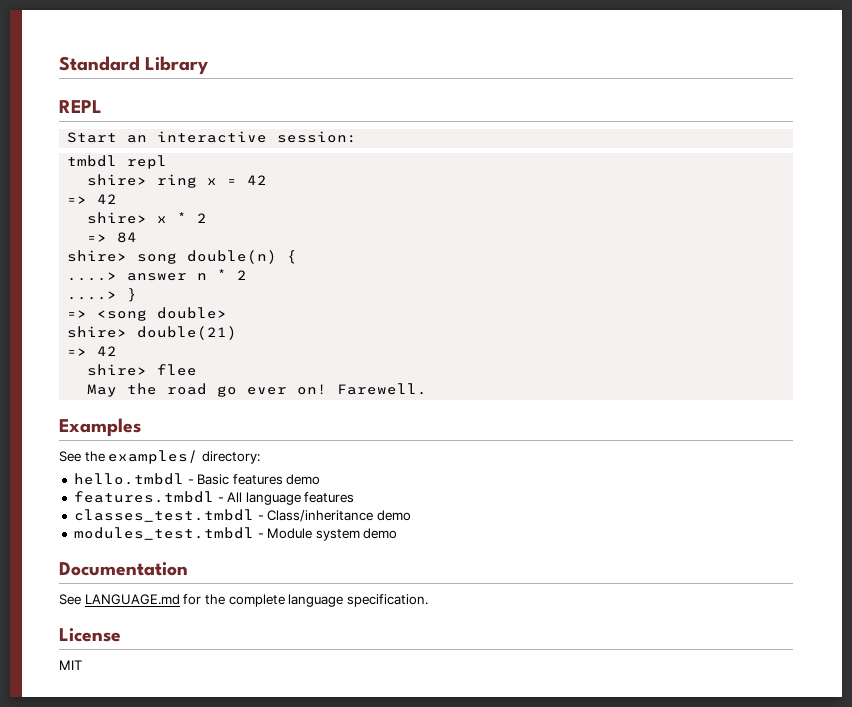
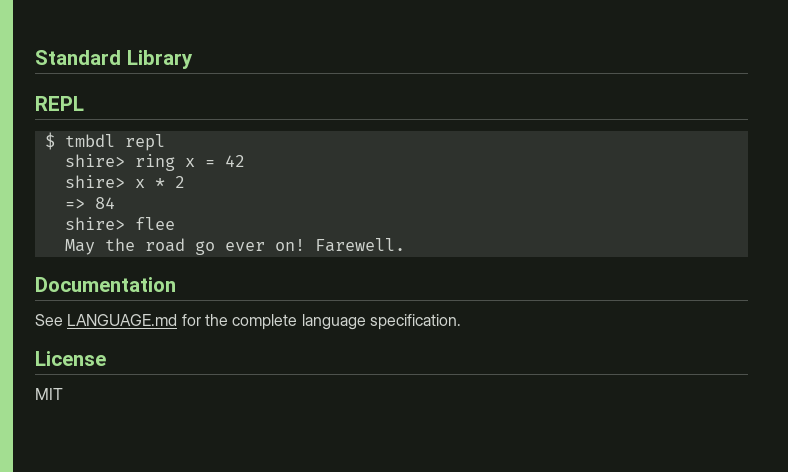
[67,131,358,143] Start an interactive session: // -> [44,132,55,150] $
[67,194,118,204] // => 42 -> (245, 161) none
[67,250,298,264] [67,269,248,281] [67,288,138,302] [67,307,228,321] [67,326,238,340] [67,346,118,356] // shire> song double(n) { // ....> answer n * 2 // ....> } // => <song double> // shire> double(21) // => 42 -> (115, 203) none
[59,418,141,437] [59,450,260,464] [73,473,321,485] [73,491,355,505] [73,509,411,522] [73,527,398,541] // Examples // See the examples/ directory: // hello.tmbdl - Basic features demo // features.tmbdl - All language features // classes_test.tmbdl - Class/inheritance demo // modules_test.tmbdl - Module system demo -> (405, 245) none

